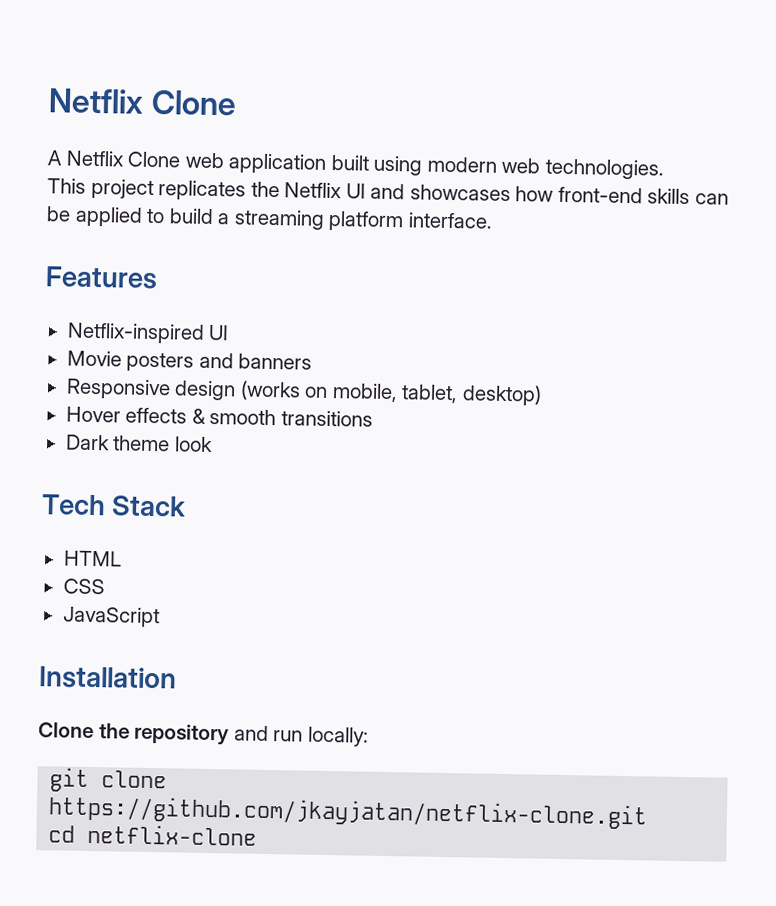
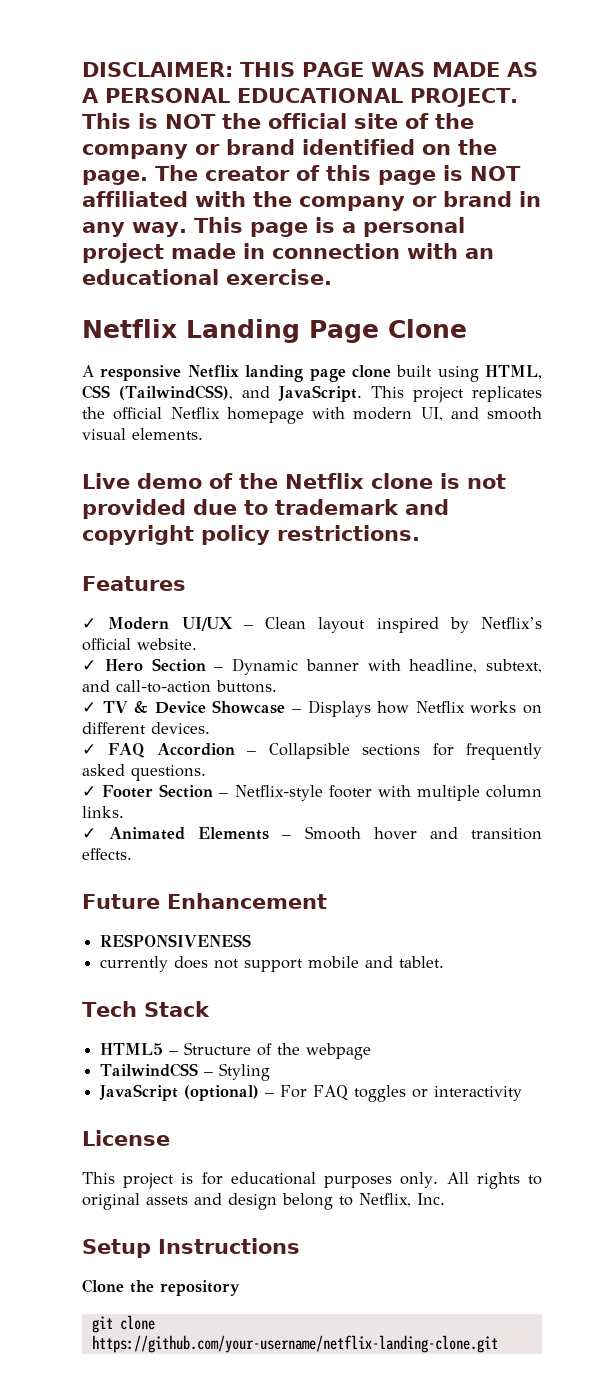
[48,88,237,116] [47,150,664,180] [47,178,729,205] [46,206,493,232] [45,266,158,290] [66,322,230,344] [66,350,313,372] [65,378,542,406] [65,406,373,427] [65,434,213,453] [41,494,187,517] [63,550,122,567] [62,578,105,595] [62,606,160,628] [38,666,177,690] Netflix Clone // A Netflix Clone web application built using modern web technologies. // This project replicates the Netflix UI and showcases how front-end skills can be applied to build a streaming platform interface. // Features // Netflix-inspired UI // Movie posters and banners // Responsive design (works on mobile, tablet, desktop) // Hover effects & smooth transitions // Dark theme look // Tech Stack // HTML // CSS // JavaScript // Installation -> [82,62,538,77] [82,88,518,107] [82,113,474,129] [82,139,497,159] [82,165,521,185] [82,191,541,211] [82,217,465,237] [82,243,494,263] [82,269,332,285] [82,319,467,343] [82,365,542,382] [82,385,542,403] [82,407,542,424] [82,428,203,440] [82,473,506,489] [82,499,449,519] [82,525,420,545] [82,576,186,591] [82,617,542,633] [82,638,197,651] [82,658,542,675] [82,680,277,693] [82,700,543,717] [82,722,210,734] [82,743,542,760] [82,764,206,781] [82,784,542,801] [82,806,124,818] [82,826,542,840] [82,848,132,860] [82,893,327,909] [100,934,252,947] [100,956,445,972] [82,1001,210,1017] [100,1042,372,1060] [100,1063,271,1081] [99,1084,523,1102] [82,1130,170,1146] [82,1172,542,1189] [82,1193,445,1210] [82,1238,300,1258] DISCLAIMER: THIS PAGE WAS MADE AS A PERSONAL EDUCATIONAL PROJECT. This is NOT the official site of the company or brand identified on the page. The creator of this page is NOT affiliated with the company or brand in any way. This page is a personal project made in connection with an educational exercise. // Netflix Landing Page Clone // A responsive Netflix landing page clone built using HTML, CSS (TailwindCSS), and JavaScript. This project replicates the official Netflix homepage with modern UI, and smooth visual elements. // Live demo of the Netflix clone is not provided due to trademark and copyright policy restrictions. // Features // ✓ Modern UI/UX – Clean layout inspired by Netflix’s official website. // ✓ Hero Section – Dynamic banner with headline, subtext, and call-to-action buttons. // ✓ TV & Device Showcase – Displays how Netflix works on different devices. // ✓ FAQ Accordion – Collapsible sections for frequently asked questions. // ✓ Footer Section – Netflix-style footer with multiple column links. // ✓ Animated Elements – Smooth hover and transition effects. // Future Enhancement // RESPONSIVENESS // currently does not support mobile and tablet. // Tech Stack // HTML5 – Structure of the webpage // TailwindCSS – Styling // JavaScript (optional) – For FAQ toggles or interactivity // License // This project is for educational purposes only. All rights to original assets and design belong to Netflix, Inc. // Setup Instructions
[233,725,369,747] and run locally: -> (240, 1288) none
[48,795,649,830] [48,823,258,846] https://github.com/jkayjatan/netflix-clone.git // cd netflix-clone -> [91,1335,498,1353] https://github.com/your-username/netflix-landing-clone.git

